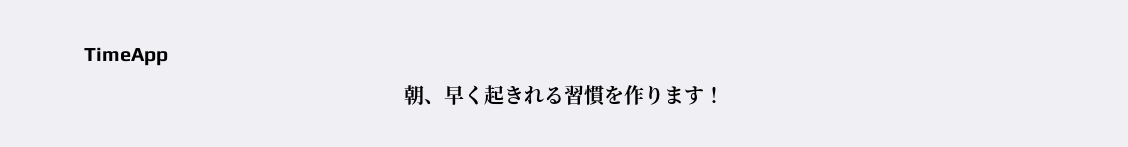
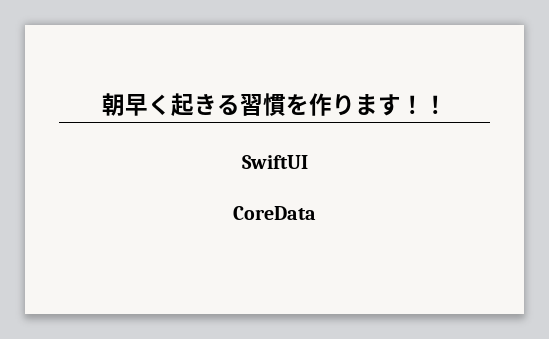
[84,47,168,66] [404,85,444,105] TimeApp // 朝、 -> [102,93,125,116] 朝
[524,85,544,104] れ -> (217, 104) none
(724, 95) none -> [424,95,447,114] [241,155,308,169] [233,206,316,220] ！ // SwiftUI // CoreData

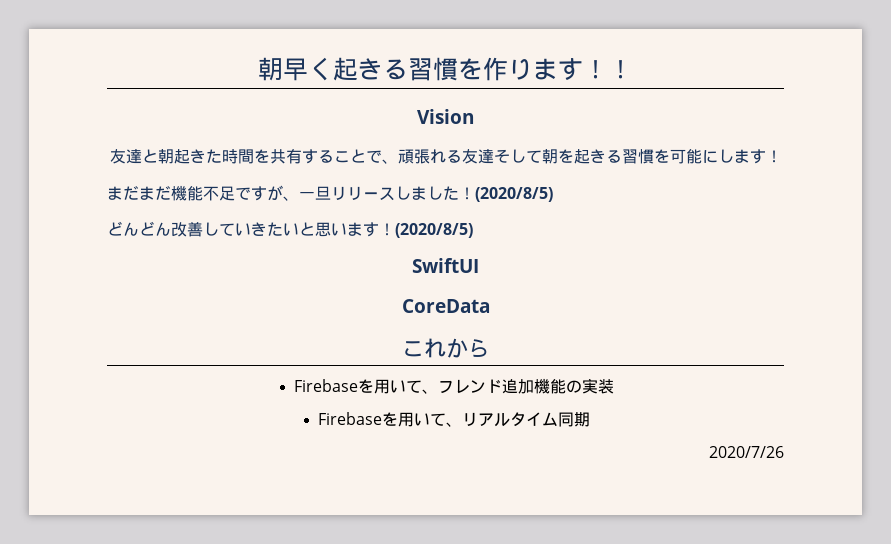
[241,155,308,169] [233,206,316,220] SwiftUI // CoreData -> [417,109,474,124] [109,149,782,164] [107,185,553,202] [107,221,473,238] [412,258,479,273] [401,299,490,313] [401,338,490,358] [294,378,615,394] [318,412,591,427] [709,446,784,458] Vision // 友達と朝起きた時間を共有することで、頑張れる友達そして朝を起きる習慣を可能にします！ // まだまだ機能不足ですが、一旦リリースしました！(2020/8/5) // どんどん改善していきたいと思います！(2020/8/5) // SwiftUI // CoreData // これから // Firebaseを用いて、フレンド追加機能の実装 // Firebaseを用いて、リアルタイム同期 // 2020/7/26

